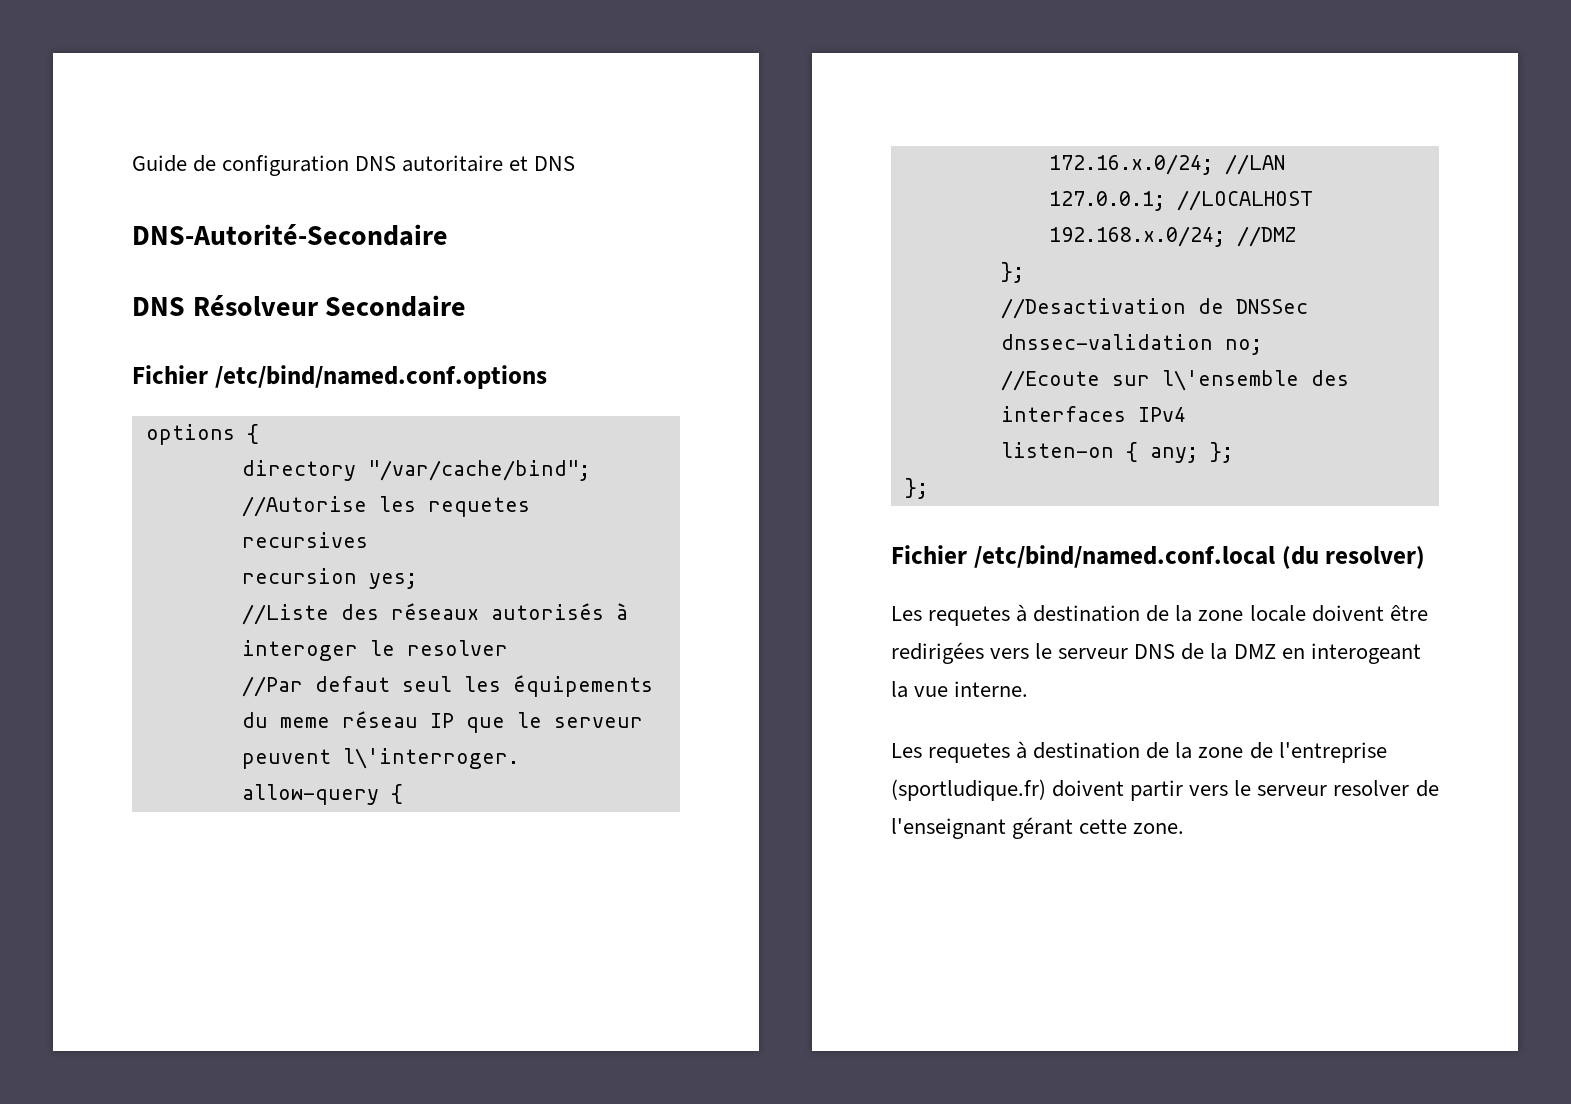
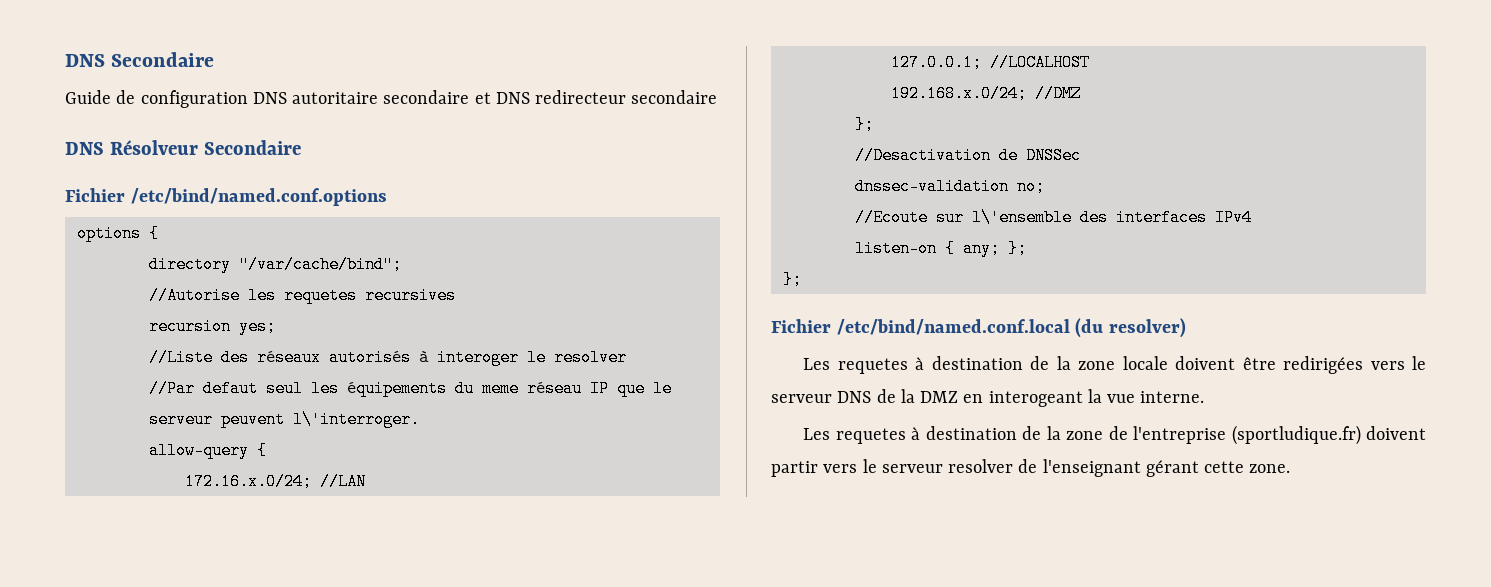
(132, 163) none -> [65,52,215,67] DNS Secondaire //
(504, 163) none -> [383,90,470,104] secondaire
[132,224,448,246] // DNS-Autorité-Secondaire -> [535,90,718,104] redirecteur secondaire

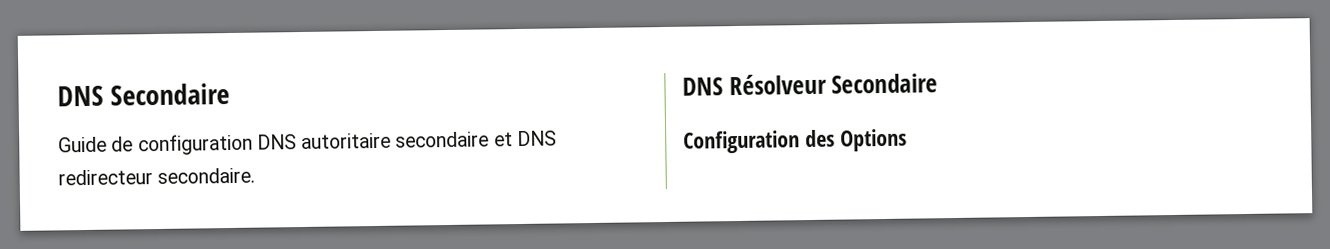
[631,90,718,104] secondaire -> [157,167,256,184] secondaire.
[65,188,387,206] [76,225,159,242] [148,256,402,273] [148,287,456,304] [148,318,276,335] [148,349,627,366] [148,380,672,397] [148,411,420,428] [148,442,267,459] [184,473,366,490] [890,54,1090,71] [890,85,1081,102] [854,116,874,133] [854,147,1081,164] [854,178,1045,195] [854,209,1252,226] [854,240,1027,257] [782,271,802,288] [771,318,1186,338] [803,356,1426,374] [771,389,1205,407] [803,425,1426,445] [771,459,1291,477] Fichier /etc/bind/named.conf.options // options { // directory "/var/cache/bind"; // //Autorise les requetes recursives // recursion yes; // //Liste des réseaux autorisés à interoger le resolver // //Par defaut seul les équipements du meme réseau IP que le serveur peuvent l\'interroger. // allow-query { // 172.16.x.0/24; //LAN // 127.0.0.1; //LOCALHOST // 192.168.x.0/24; //DMZ // }; // //Desactivation de DNSSec // dnssec-validation no; // //Ecoute sur l\'ensemble des interfaces IPv4 // listen-on { any; }; // }; // Fichier /etc/bind/named.conf.local (du resolver) // Les requetes à destination de la zone locale doivent être redirigées vers le serveur DNS de la DMZ en interogeant la vue interne. // Les requetes à destination de la zone de l'entreprise (sportludique.fr) doivent partir vers le serveur resolver de l'enseignant gérant cette zone. -> [683,128,907,154] Configuration des Options

